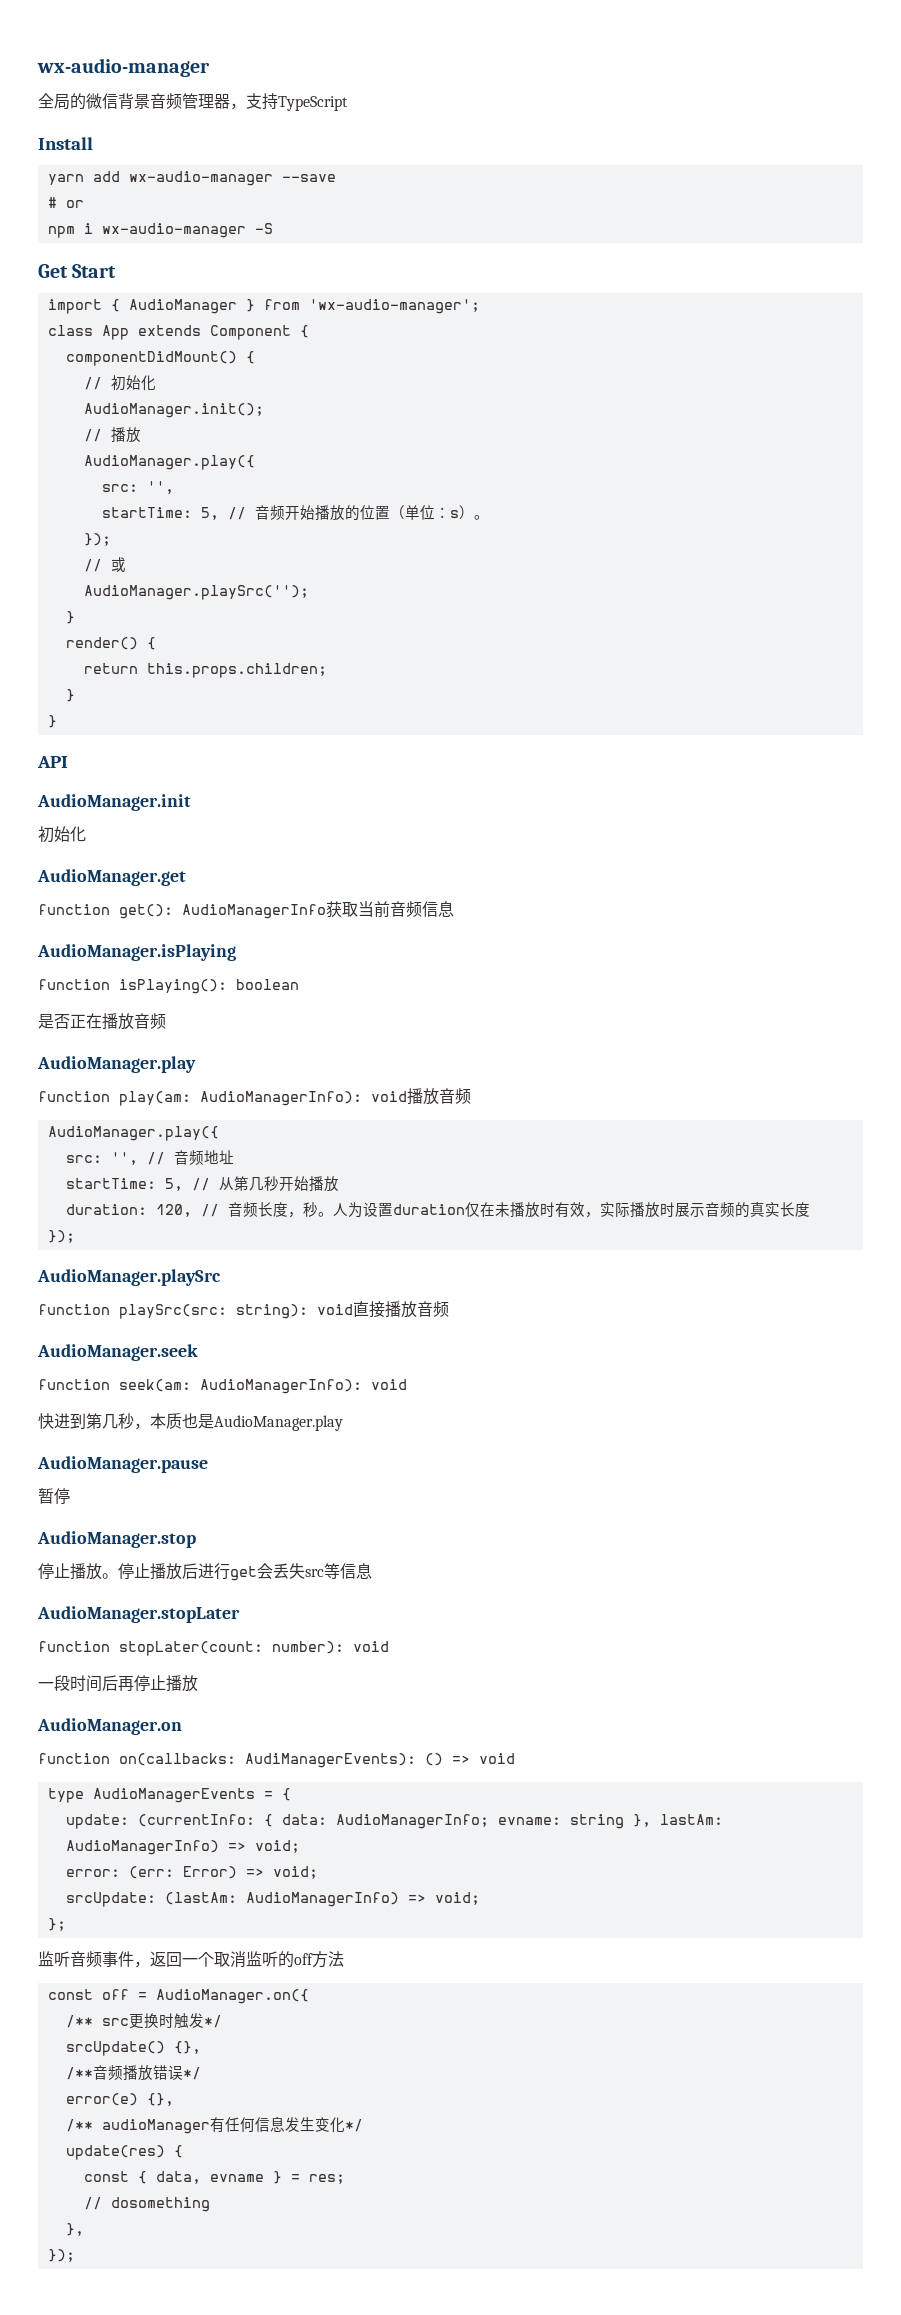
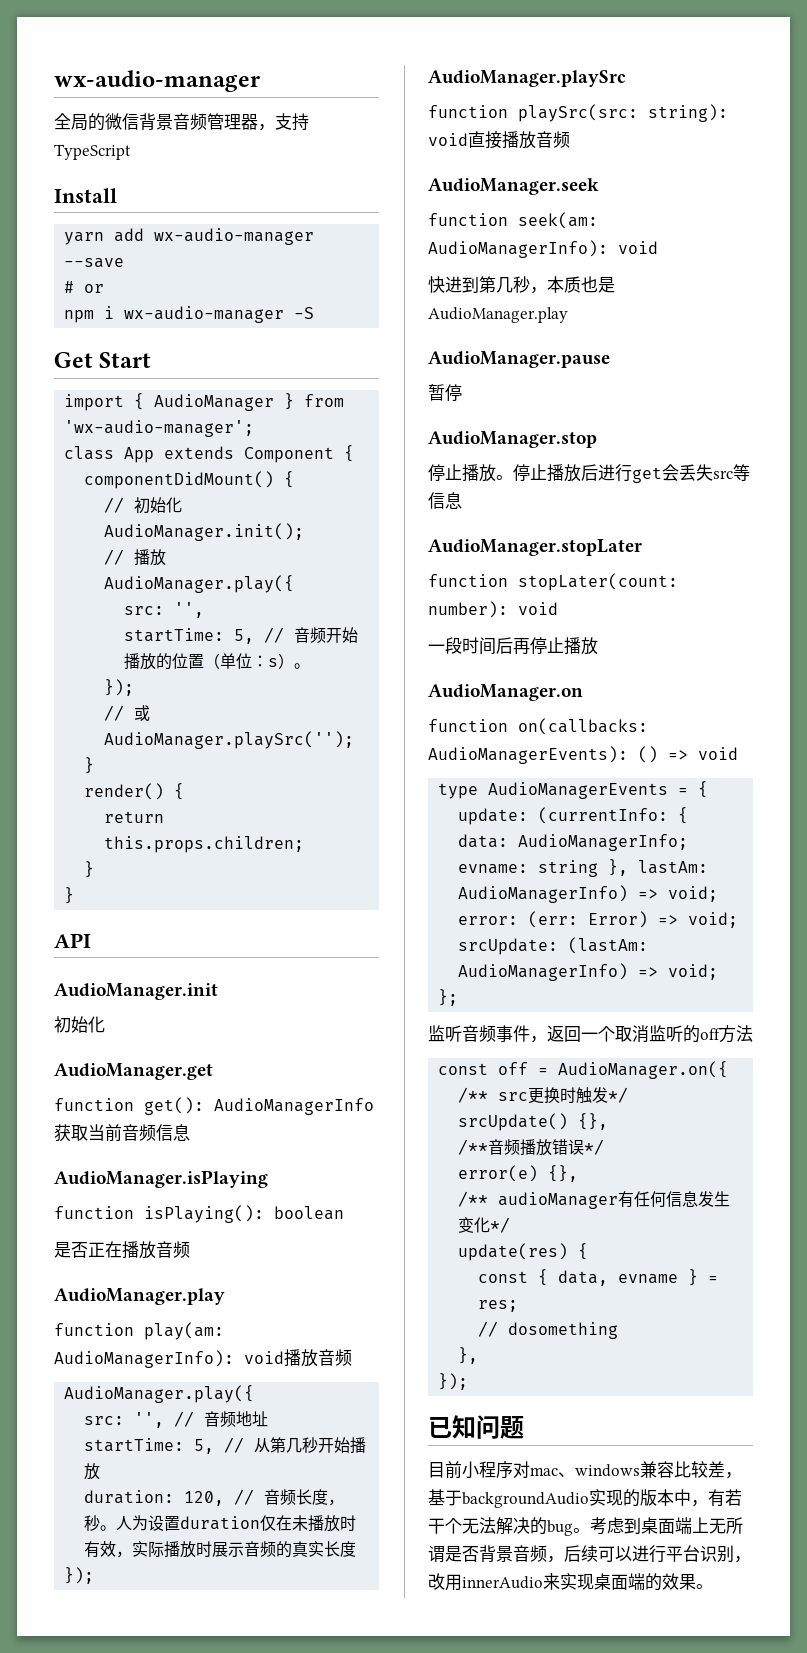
[245,1753,416,1768] AudiManagerEvents): -> [428,746,628,764] AudioManagerEvents):
(75, 2255) none -> [428,1415,524,1439] [428,1461,742,1479] [428,1489,742,1508] [428,1517,743,1536] [428,1545,751,1563] [428,1573,713,1591] // 已知问题 // 目前小程序对mac、windows兼容比较差，基于backgroundAudio实现的版本中，有若干个无法解决的bug。考虑到桌面端上无所谓是否背景音频，后续可以进行平台识别，改用innerAudio来实现桌面端的效果。

